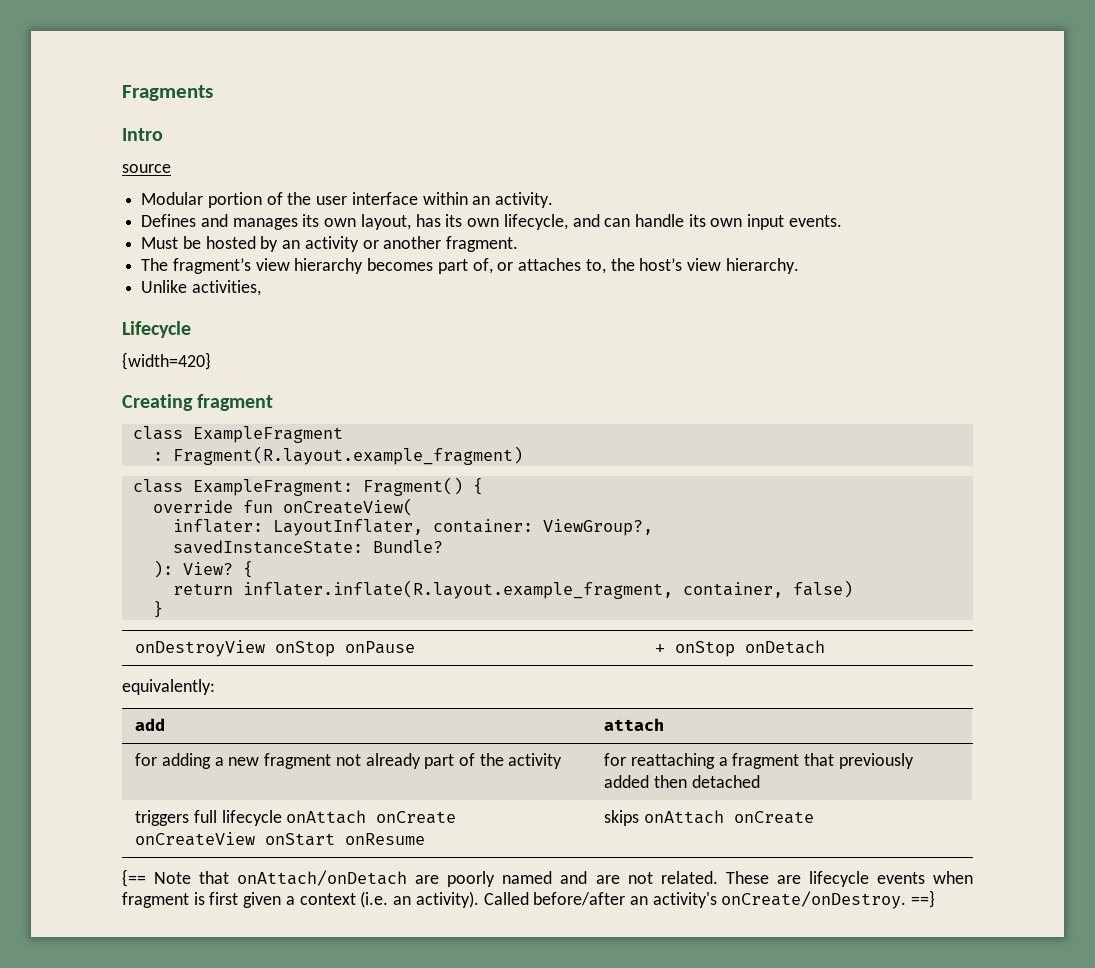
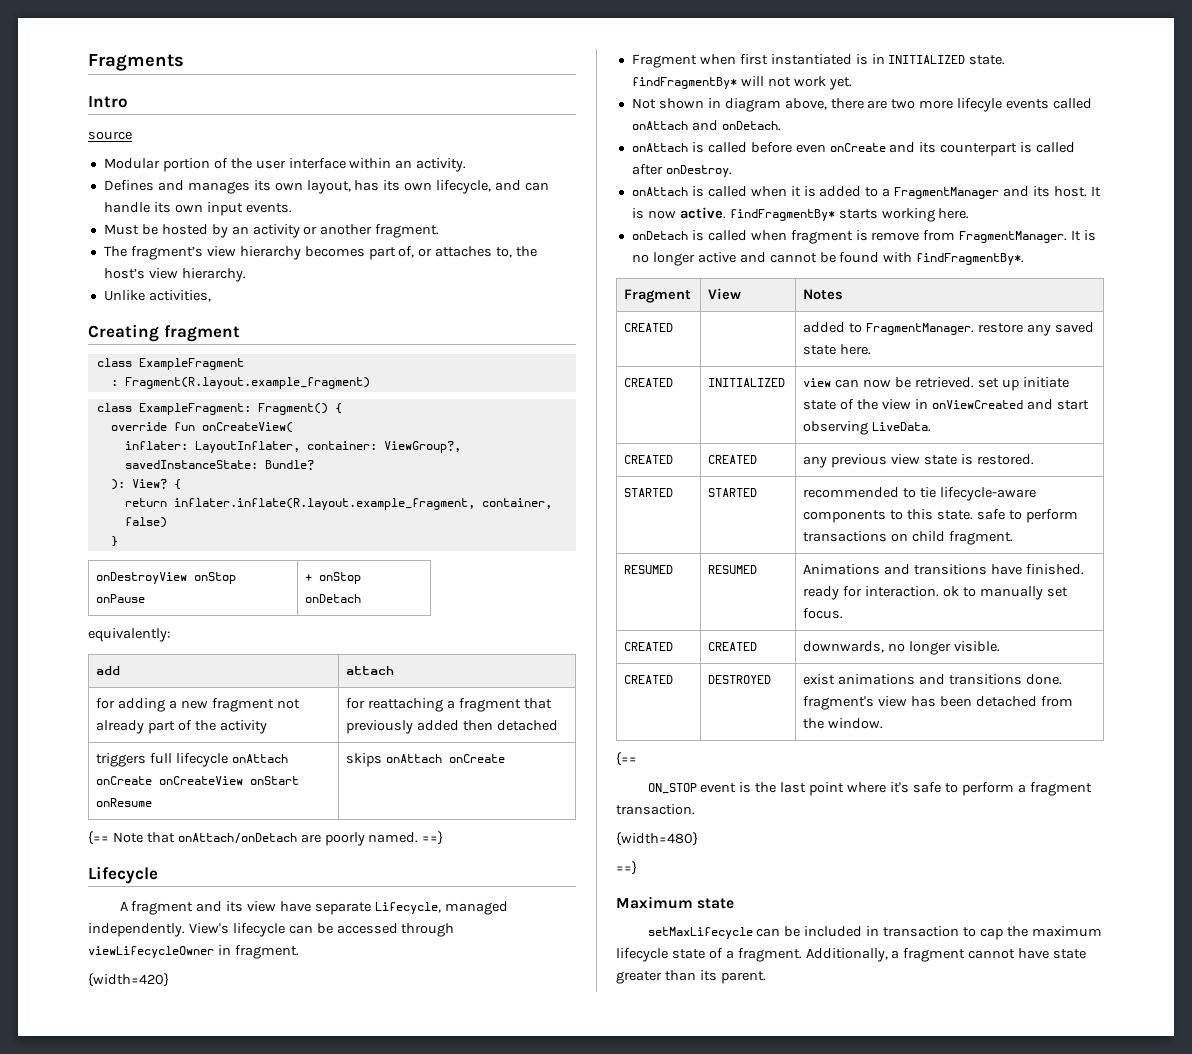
[122,321,191,338] [122,352,211,370] // Lifecycle // {width=420} -> (211, 296) none
[502,871,974,887] [122,890,936,909] named and are not related. These are lifecycle events when fragment is first given a context (i.e. an activity). Called before/after an activity's onCreate/onDestroy. ==} -> [368,831,444,845] [88,866,158,884] [119,901,508,915] [88,923,455,937] [88,945,299,959] [88,973,169,987] [631,54,1006,68] [631,76,852,90] [631,98,1093,112] [631,120,781,131] [631,142,1076,156] [631,164,732,177] [631,186,1101,199] [631,207,970,222] [631,230,1097,244] [631,252,1025,266] [624,289,692,303] [708,288,742,300] [803,289,844,300] [624,323,674,332] [803,322,1094,336] [803,344,872,355] [624,378,674,387] [708,378,786,387] [803,377,1069,391] [803,399,1089,410] [803,421,932,435] [624,455,674,464] [708,455,758,464] [803,454,1034,468] [624,488,674,497] [708,488,758,497] [803,487,1037,501] [803,509,1078,523] [803,531,1014,545] [624,565,674,574] [708,565,758,574] [803,564,1084,575] [803,586,1068,600] [803,608,844,619] [624,642,674,651] [708,642,758,651] [803,641,1001,655] [624,675,674,684] [708,675,772,684] [803,674,1062,685] [803,696,1073,710] [803,718,884,729] [616,752,637,766] [647,782,1092,796] [616,804,695,815] [616,832,698,846] [616,861,637,875] [616,896,735,909] [647,926,1102,940] [616,948,1087,962] [616,970,766,984] named. ==} // Lifecycle // A fragment and its view have separate Lifecycle, managed independently. View's lifecycle can be accessed through viewLifecycleOwner in fragment. // {width=420} // Fragment when first instantiated is in INITIALIZED state. findFragmentBy* will not work yet. // Not shown in diagram above, there are two more lifecyle events called onAttach and onDetach. // onAttach is called before even onCreate and its counterpart is called after onDestroy. // onAttach is called when it is added to a FragmentManager and its host. It is now active. findFragmentBy* starts working here. // onDetach is called when fragment is remove from FragmentManager. It is no longer active and cannot be found with findFragmentBy*. // Fragment | View | Notes // CREATED | | added to FragmentManager. restore any saved state here. // CREATED | INITIALIZED | view can now be retrieved. set up initiate state of the view in onViewCreated and start observing LiveData. // CREATED | CREATED | any previous view state is restored. // STARTED | STARTED | recommended to tie lifecycle-aware components to this state. safe to perform transactions on child fragment. // RESUMED | RESUMED | Animations and transitions have finished. ready for interaction. ok to manually set focus. // CREATED | CREATED | downwards, no longer visible. // CREATED | DESTROYED | exist animations and transitions done. fragment's view has been detached from the window. // {== // ON_STOP event is the last point where it's safe to perform a fragment transaction. // {width=480} // ==} // Maximum state // setMaxLifecycle can be included in transaction to cap the maximum lifecycle state of a fragment. Additionally, a fragment cannot have state greater than its parent.

